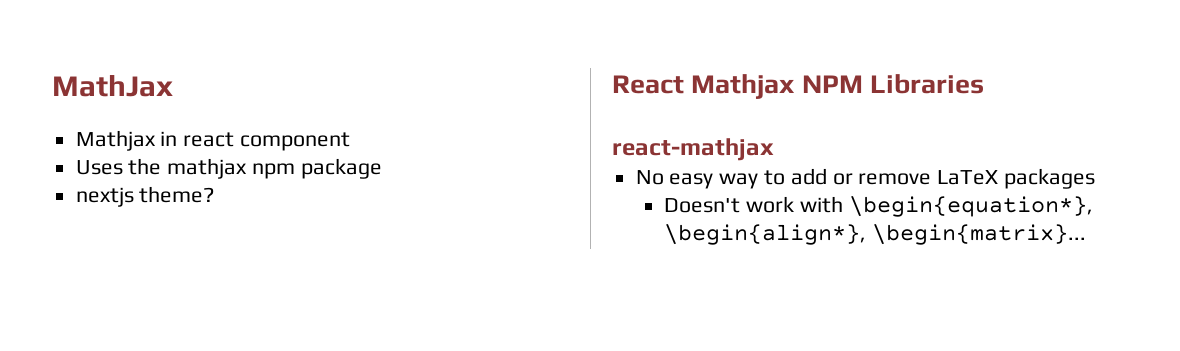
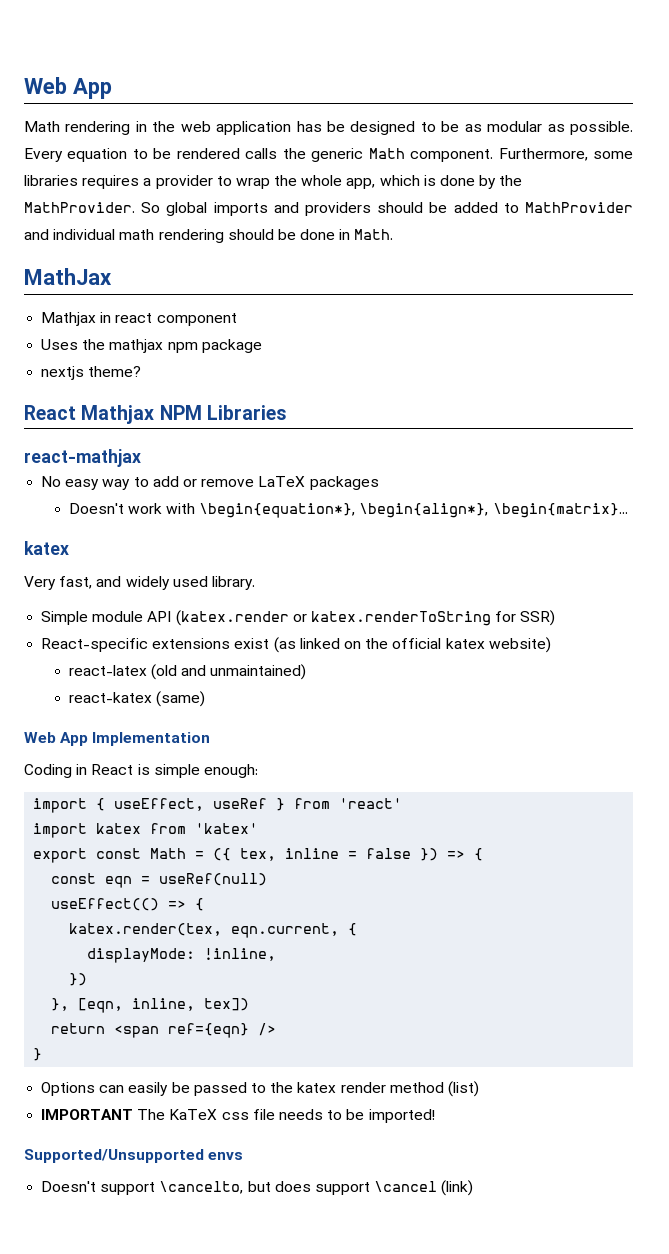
(52, 86) none -> [24,77,112,99] [24,121,634,135] [24,148,633,162] [24,175,523,189] [24,202,633,216] [24,229,394,243] Web App // Math rendering in the web application has be designed to be as modular as possible. Every equation to be rendered calls the generic Math component. Furthermore, some libraries requires a provider to wrap the whole app, which is done by the MathProvider. So global imports and providers should be added to MathProvider and individual math rendering should be done in Math. //
(1086, 234) none -> [24,541,69,555] [24,576,255,590] [41,610,556,626] [41,637,551,653] [68,664,307,680] [68,691,205,707] [24,732,211,746] [24,764,258,778] [33,798,403,813] [33,823,259,838] [33,848,484,863] [51,873,268,888] [51,898,205,911] [69,923,358,938] [87,948,277,963] [69,973,88,986] [51,998,250,1013] [51,1023,277,1038] [33,1048,43,1061] [41,1081,479,1097] [41,1109,435,1123] [24,1149,244,1163] [41,1180,474,1196] // katex // Very fast, and widely used library. // Simple module API (katex.render or katex.renderToString for SSR) // React-specific extensions exist (as linked on the official katex website) // react-latex (old and unmaintained) // react-katex (same) // Web App Implementation // Coding in React is simple enough: // import { useEffect, useRef } from 'react' // import katex from 'katex' // export const Math = ({ tex, inline = false }) => { // const eqn = useRef(null) // useEffect(() => { // katex.render(tex, eqn.current, { // displayMode: !inline, // }) // }, [eqn, inline, tex]) // return <span ref={eqn} /> // } // Options can easily be passed to the katex render method (list) // IMPORTANT The KaTeX css file needs to be imported! // Supported/Unsupported envs // Doesn't support \cancelto, but does support \cancel (link)

